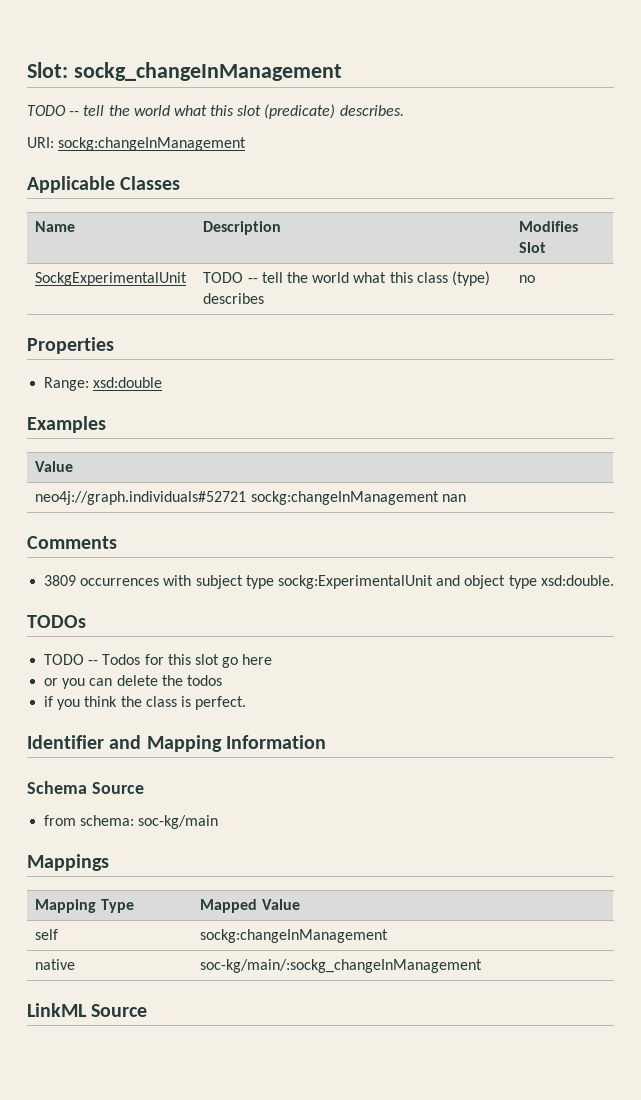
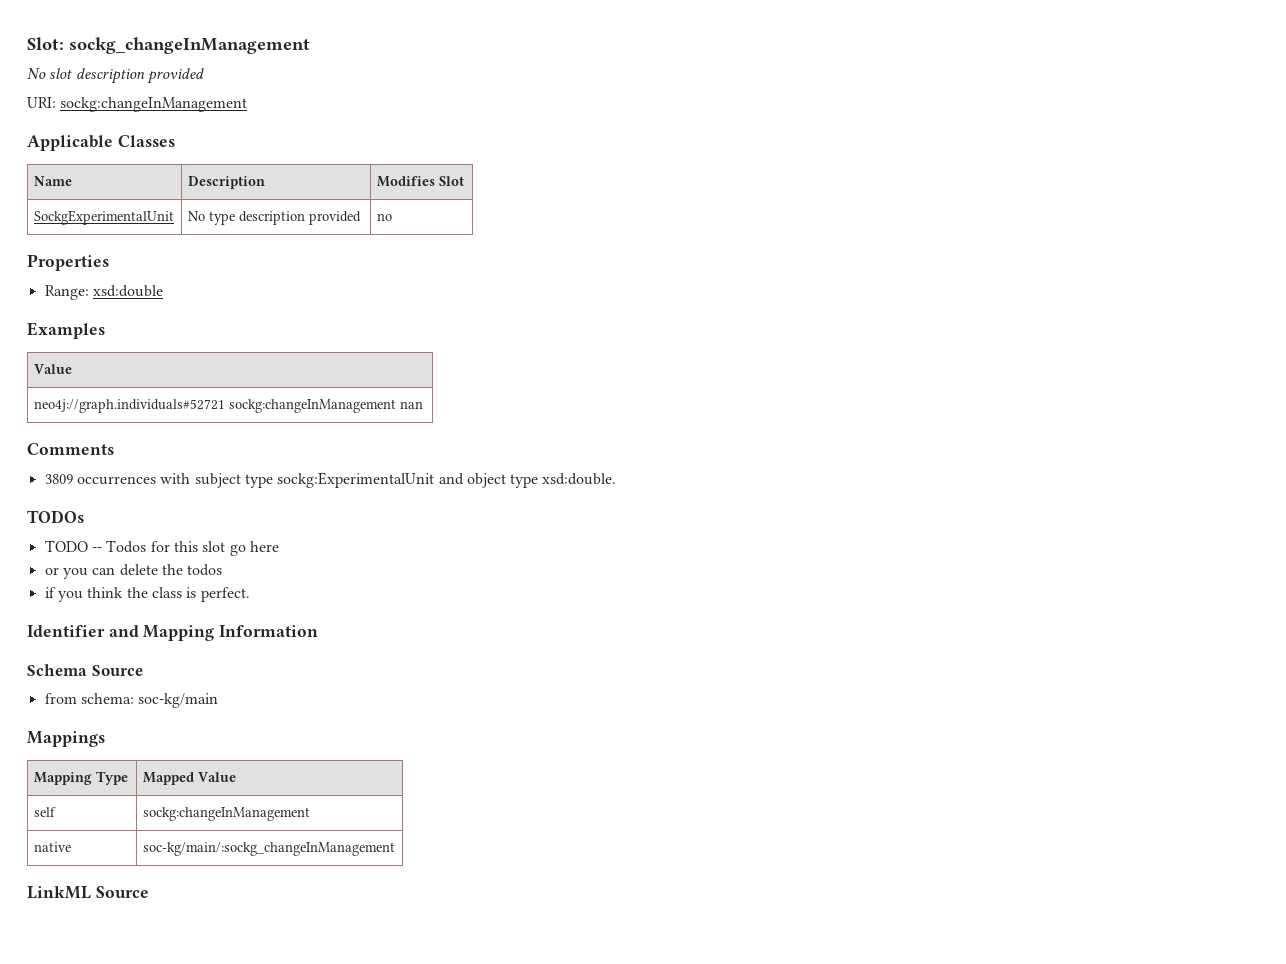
[27,104,404,119] TODO -- tell the world what this slot (predicate) describes. -> [27,68,204,84] No slot description provided
[203,271,490,286] [203,293,265,304] TODO -- tell the world what this class (type) describes -> [187,211,361,225] No type description provided

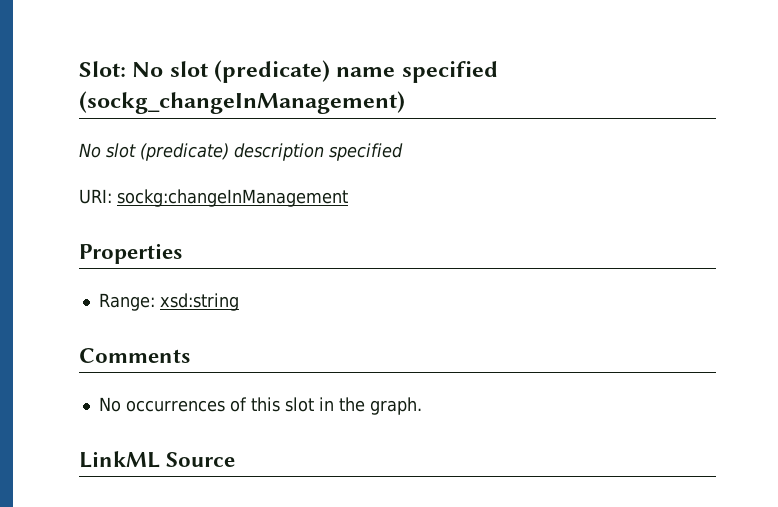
[69,37,310,54] [27,68,204,84] sockg_changeInManagement // No slot description provided -> [132,60,498,83] [79,91,405,114] [79,143,403,161] No slot (predicate) name specified (sockg_changeInManagement) // No slot (predicate) description specified
[27,135,175,151] [33,176,72,186] [187,176,265,189] [376,176,464,187] [33,210,174,225] [187,211,361,225] [376,213,392,221] [27,254,109,271] [44,285,163,300] [27,322,105,339] [33,364,72,374] [33,399,423,413] [27,443,114,455] [44,472,617,488] [27,510,84,523] [44,540,279,556] [44,564,223,579] [44,587,250,602] [27,625,319,641] [27,664,143,676] [44,693,219,708] [27,731,105,747] [33,771,128,785] [142,772,236,785] [33,807,56,817] [142,807,310,821] [33,842,71,852] [142,842,395,856] Applicable Classes // Name | Description | Modifies Slot // SockgExperimentalUnit | No type description provided | no // Properties // Range: xsd:double // Examples // Value // neo4j://graph.individuals#52721 sockg:changeInManagement nan // Comments // 3809 occurrences with subject type sockg:ExperimentalUnit and object type xsd:double. // TODOs // TODO -- Todos for this slot go here // or you can delete the todos // if you think the class is perfect. // Identifier and Mapping Information // Schema Source // from schema: soc-kg/main // Mappings // Mapping Type | Mapped Value // self | sockg:changeInManagement // native | soc-kg/main/:sockg_changeInManagement -> [79,243,182,264] [98,293,239,311] [79,348,190,363] [98,397,422,415] Properties // Range: xsd:string // Comments // No occurrences of this slot in the graph.

